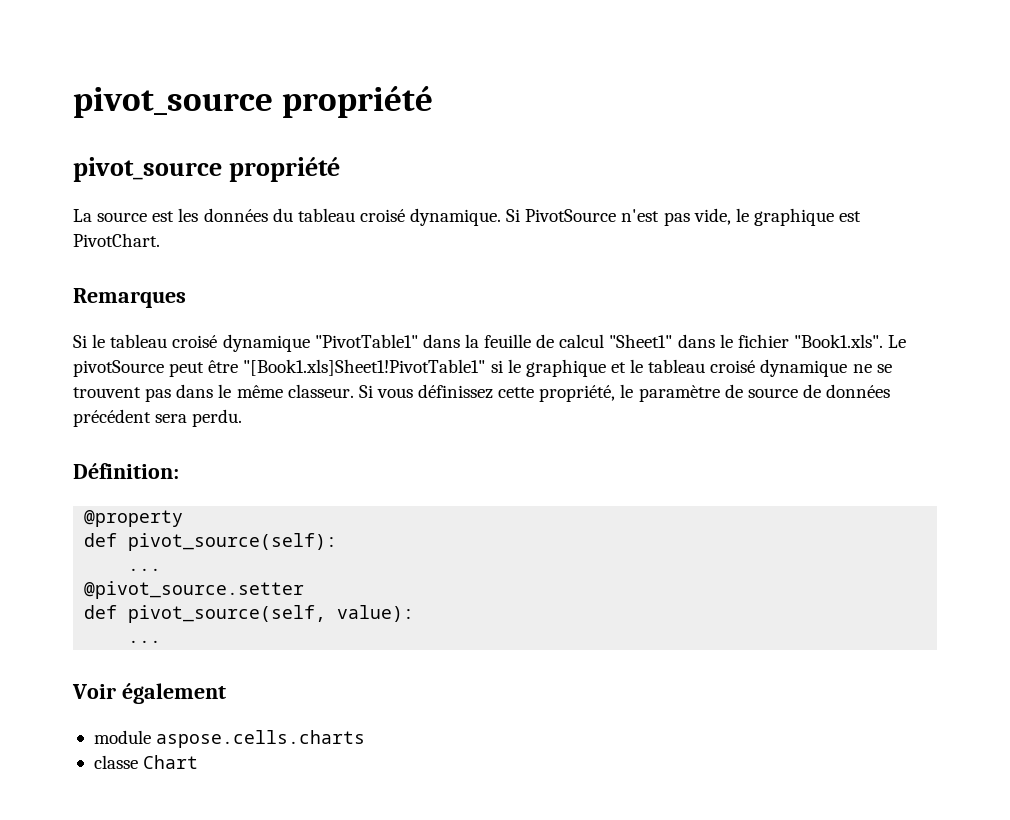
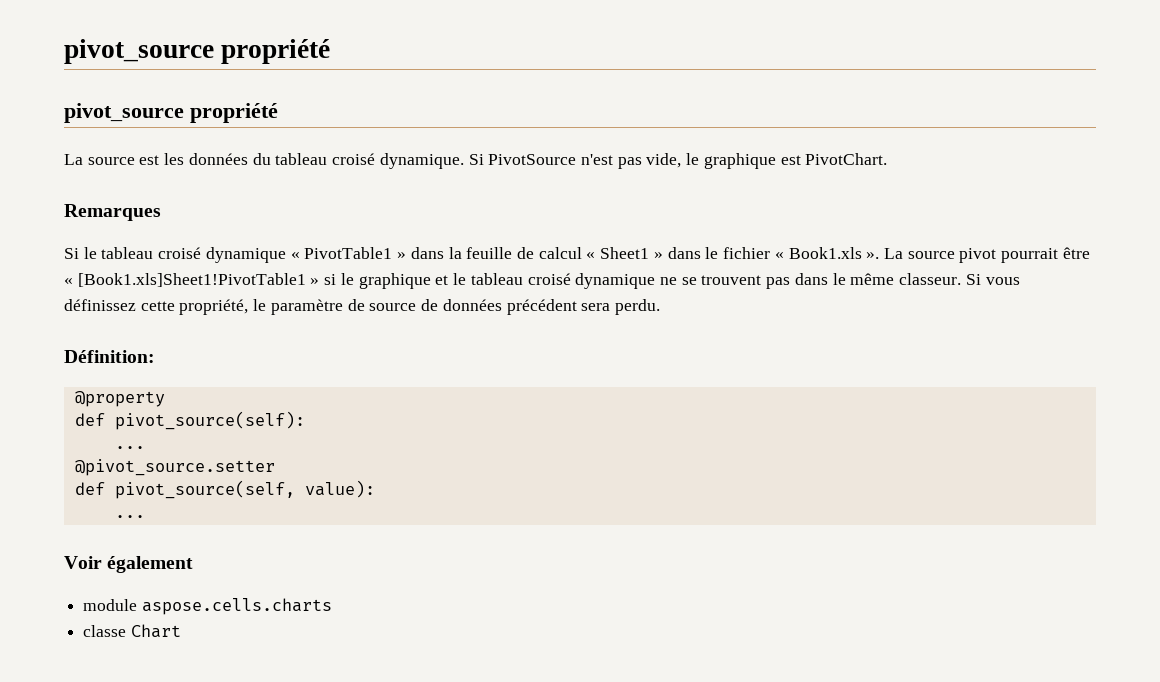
[314,334,418,348] "PivotTable1" -> [290,247,407,259] « PivotTable1 »
[609,334,907,348] [73,359,486,377] "Sheet1" dans le fichier "Book1.xls". Le pivotSource peut être "[Book1.xls]Sheet1!PivotTable1" -> [586,247,1090,263] [64,273,320,287] « Sheet1 » dans le fichier « Book1.xls ». La source pivot pourrait être « [Book1.xls]Sheet1!PivotTable1 »

